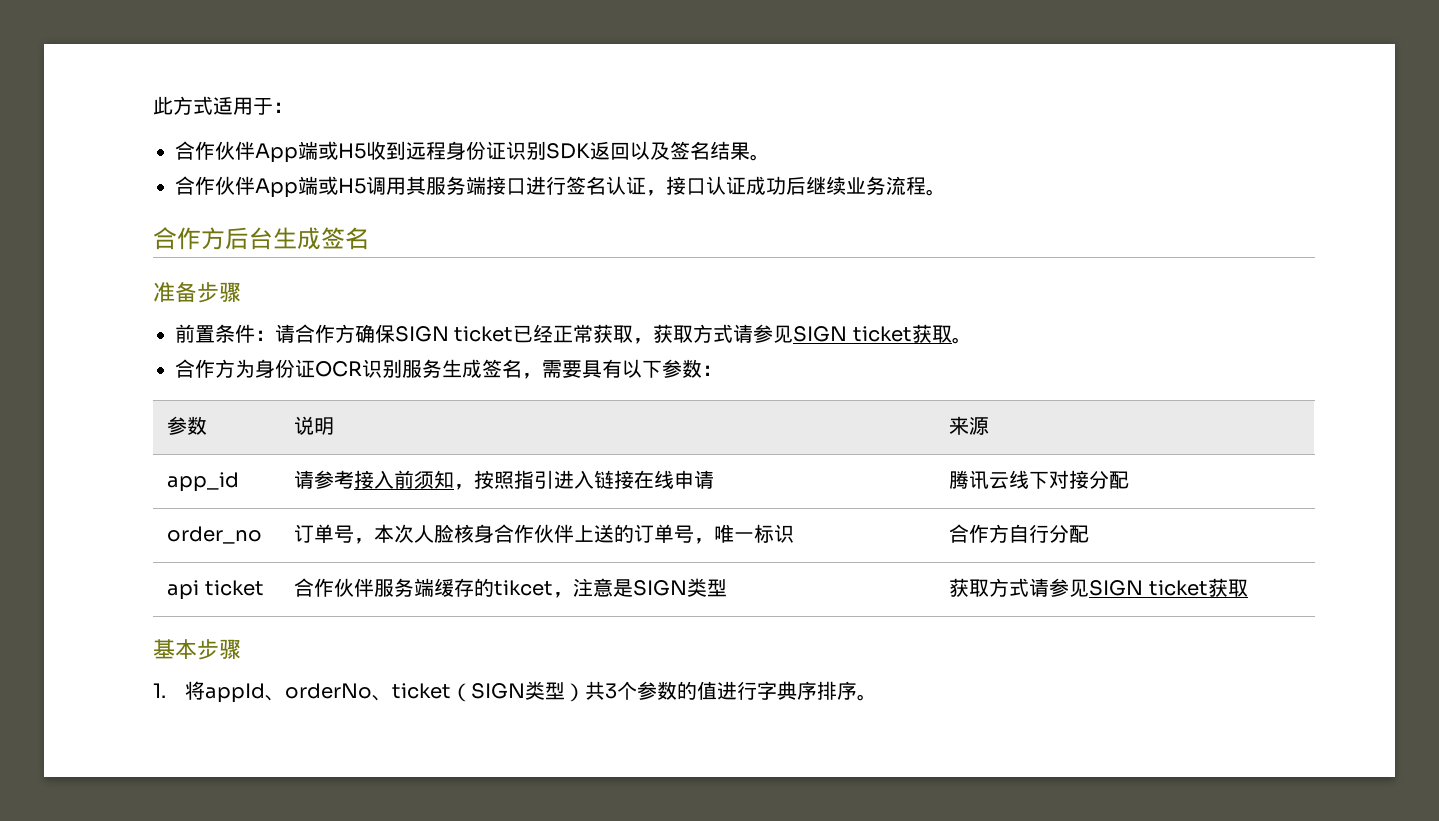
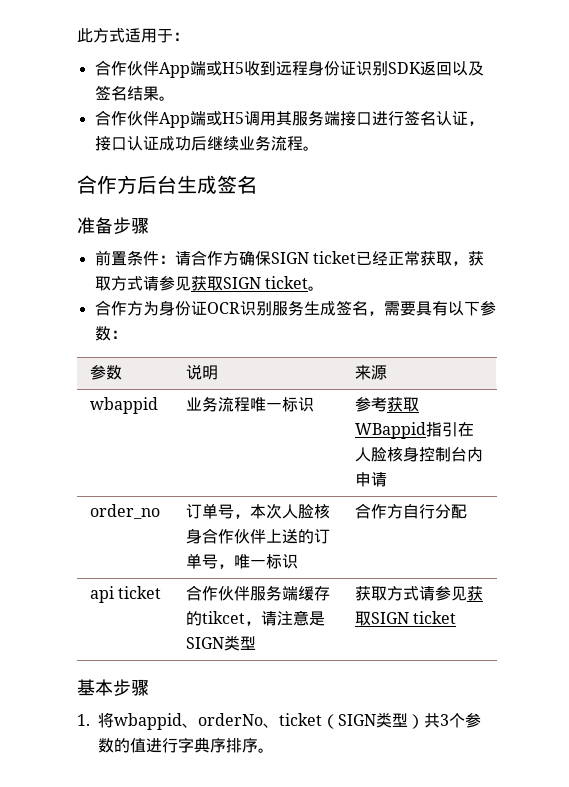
[793,324,952,343] SIGN ticket获取 -> [190,276,308,291] 获取SIGN ticket
[167,472,240,492] [294,470,715,490] [949,470,1130,489] app_id | 请参考接入前须知，按照指引进入链接在线申请 | 腾讯云线下对接分配 -> [89,397,158,414] [185,396,314,412] [354,397,419,412] [354,422,474,439] [354,446,483,462] [354,472,387,487] wbappid | 业务流程唯一标识 | 参考获取WBappid指引在人脸核身控制台内申请
(574, 595) none -> [260,611,277,626] 请
[1089,578,1248,597] SIGN ticket获取 -> [466,586,483,601] [354,611,456,626] 获取SIGN ticket
[205,683,266,703] appId -> [114,713,183,730] wbappid

